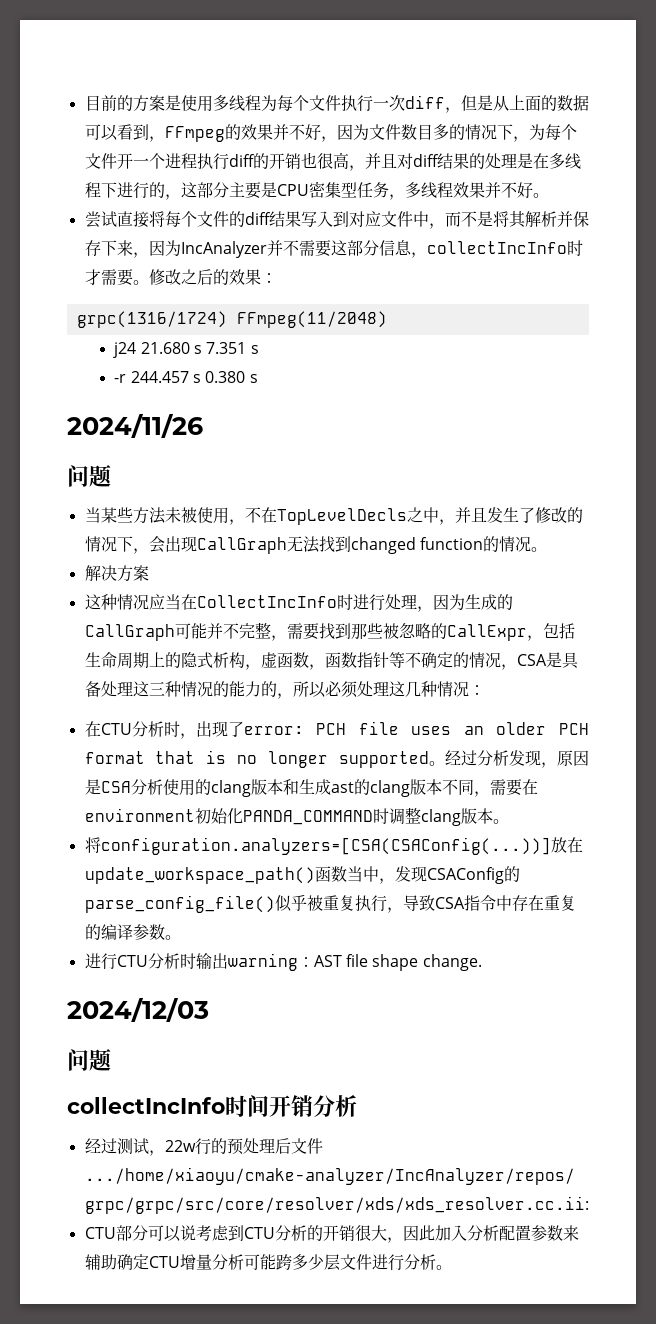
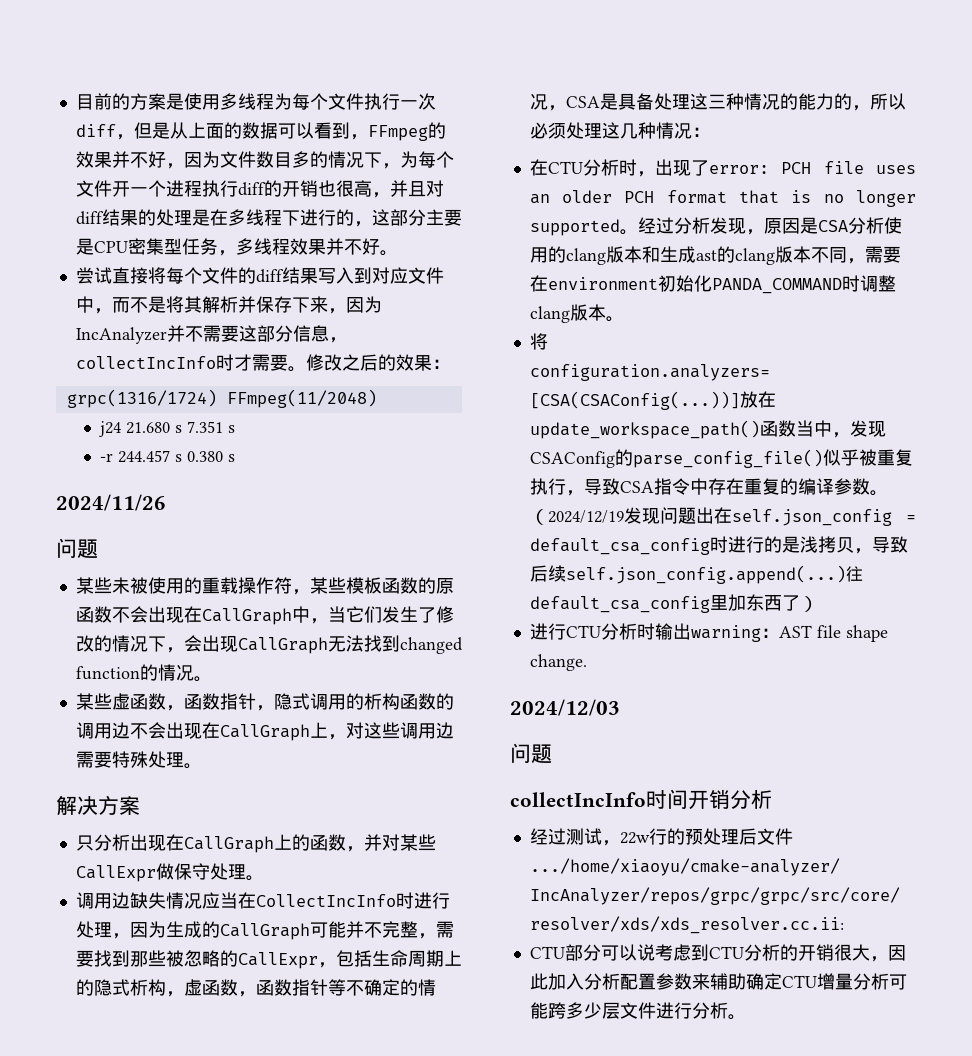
[84,507,487,525] 当某些方法未被使用，不在TopLevelDecls之中，并且 -> [75,577,454,595] [75,606,382,625] 某些未被使用的重载操作符，某些模板函数的原函数不会出现在CallGraph中，当它们
[84,565,149,582] [84,594,117,610] 解决方案 // 这种 -> [75,693,454,711] [75,722,454,741] [75,751,202,769] [56,795,140,815] [75,834,436,853] [75,863,264,882] [75,892,166,909] 某些虚函数，函数指针，隐式调用的析构函数的调用边不会出现在CallGraph上，对这些调用边需要特殊处理。 // 解决方案 // 只分析出现在CallGraph上的函数，并对某些CallExpr做保守处理。 // 调用边缺失
(181, 937) none -> [529,507,916,526] [529,536,908,555] [529,565,863,584] [529,594,818,613] （2024/12/19发现问题出在self.json_config = default_csa_config时进行的是浅拷贝，导致后续self.json_config.append(...)往default_csa_config里加东西了）

